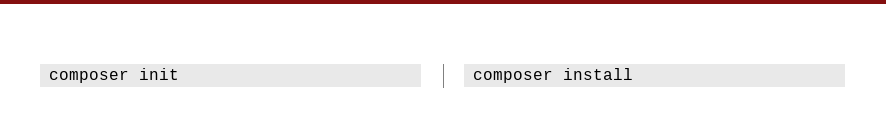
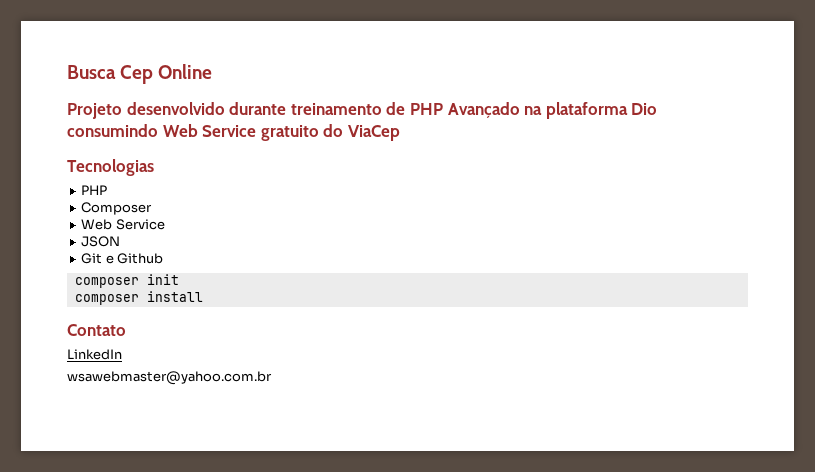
(49, 76) none -> [67,64,213,84] [67,102,658,119] [67,124,400,141] [67,159,154,176] [81,185,108,195] [81,202,153,215] [81,219,165,230] [81,236,121,247] [81,253,164,264] Busca Cep Online // Projeto desenvolvido durante treinamento de PHP Avançado na plataforma Dio consumindo Web Service gratuito do ViaCep // Tecnologias // PHP // Composer // Web Service // JSON // Git e Github //
(634, 74) none -> [67,324,126,336] [67,349,122,360] [67,371,272,385] // Contato // LinkedIn // wsawebmaster@yahoo.com.br

